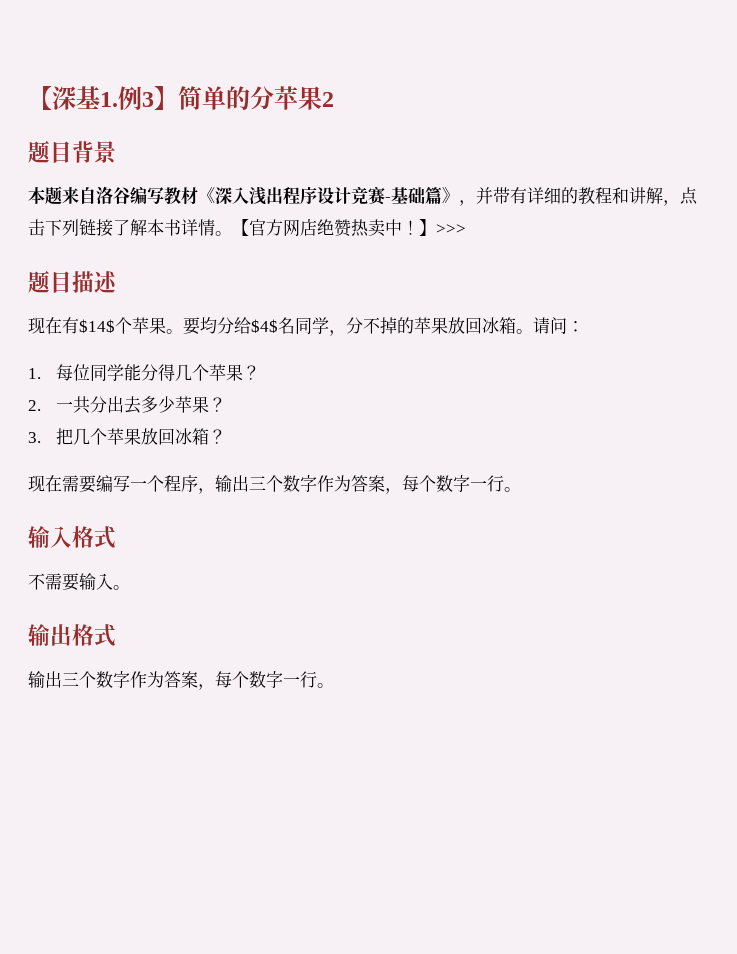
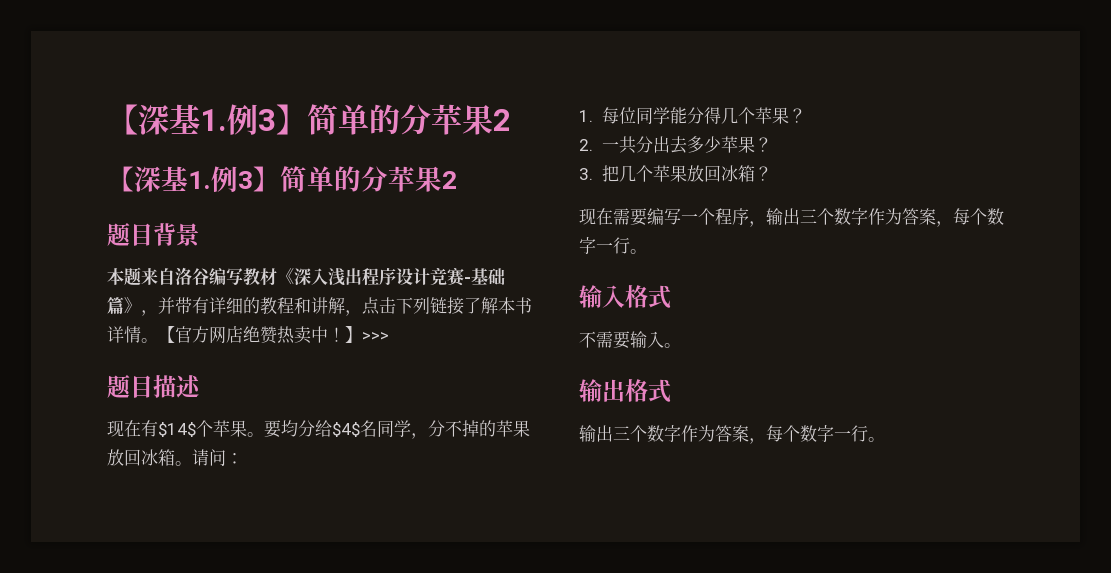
[28,86,334,110] 【深基1.例3】简单的分苹果2 -> [107,104,511,135] [107,166,457,192] 【深基1.例3】简单的分苹果2 // 【深基1.例3】简单的分苹果2

